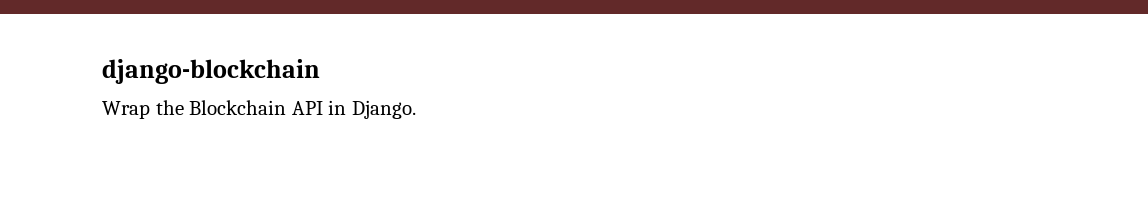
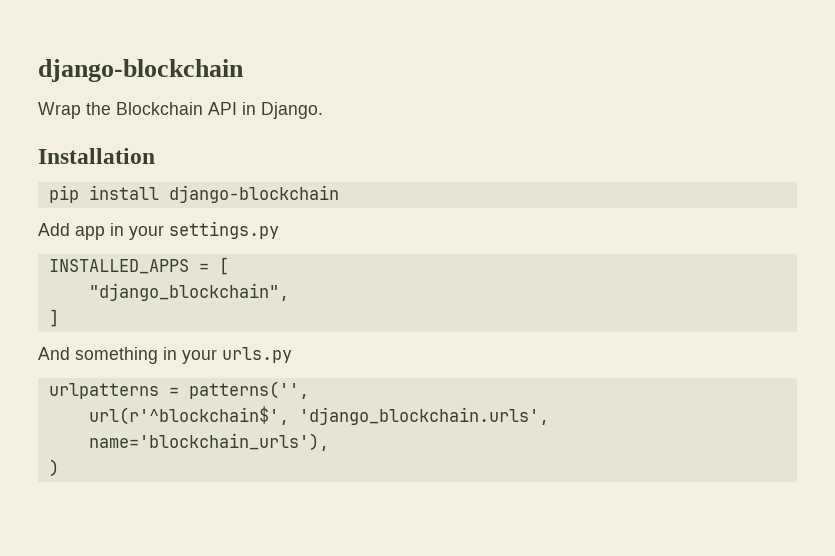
(416, 109) none -> [38,148,155,164] [48,185,339,203] [38,221,279,240] [48,257,229,275] [88,283,289,301] [48,309,59,327] [38,347,292,364] [48,381,309,399] [88,406,549,425] [88,433,329,451] [48,459,59,477] // Installation // pip install django-blockchain // Add app in your settings.py // INSTALLED_APPS = [ // "django_blockchain", // ] // And something in your urls.py // urlpatterns = patterns('', // url(r'^blockchain$', 'django_blockchain.urls', name='blockchain_urls'), // )

